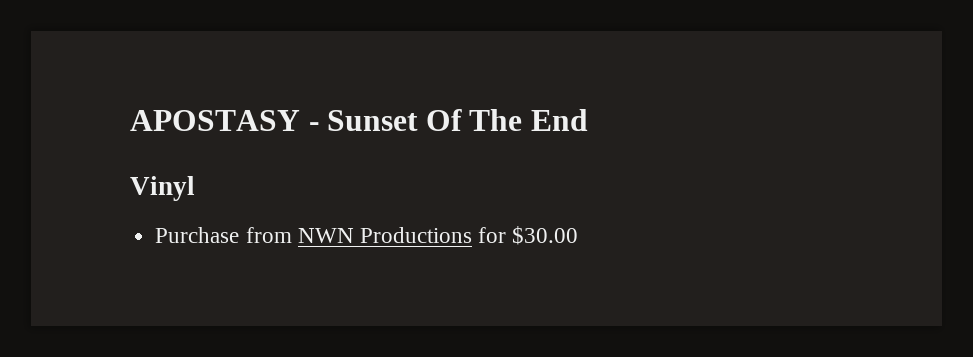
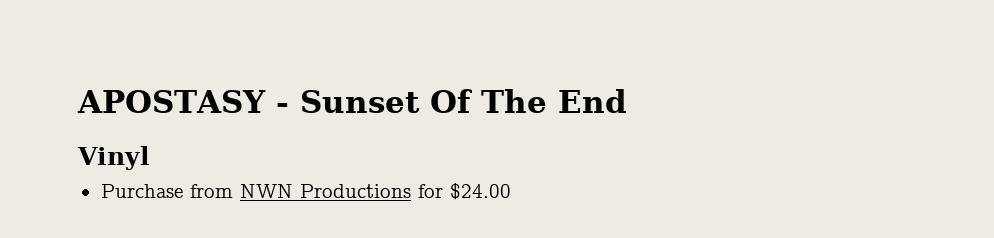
[512,226,579,245] $30.00 -> [449,183,511,200] $24.00

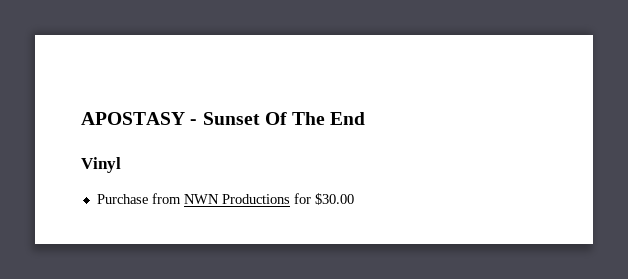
[449,183,511,200] $24.00 -> [314,193,354,205] $30.00

